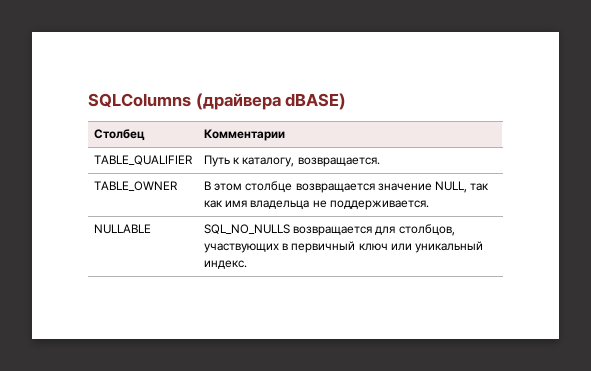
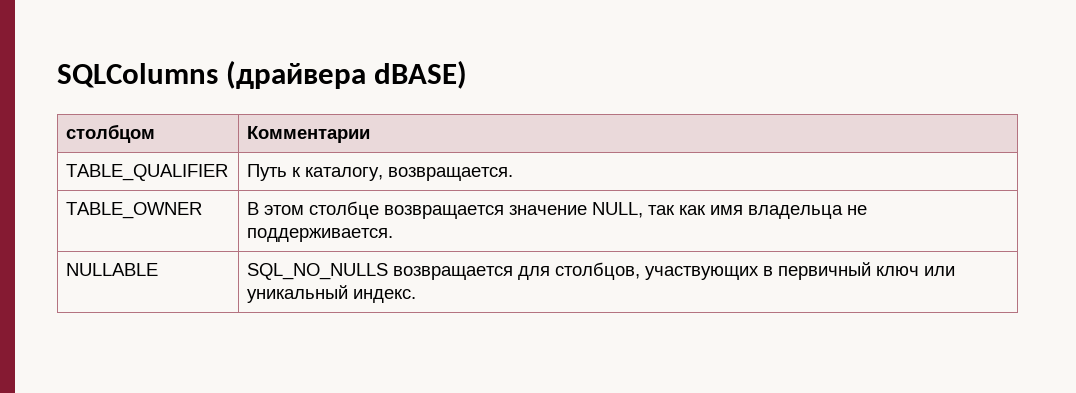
[93,129,145,141] Столбец -> [66,124,156,143] столбцом

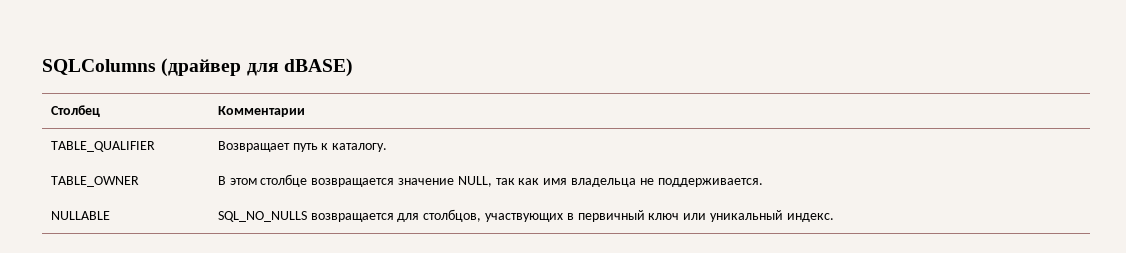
[226,60,367,89] (драйвера -> [161,58,279,77] (драйвер для
[66,124,156,143] столбцом -> [50,105,100,117] Столбец
[247,164,514,181] Путь к каталогу, возвращается. -> [217,141,388,152] Возвращает путь к каталогу.

